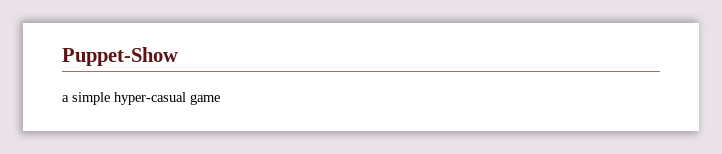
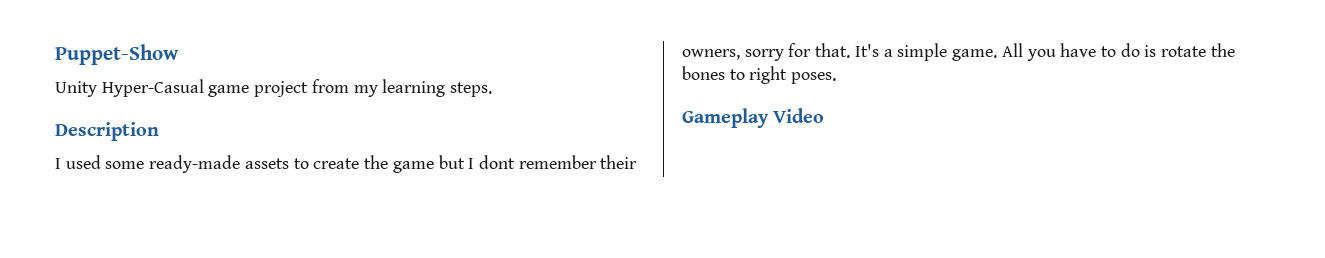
[62,92,220,105] a simple hyper-casual game -> [55,79,493,97] [55,122,159,141] [55,155,638,173] [682,43,1235,61] [682,66,837,84] [682,108,825,128] Unity Hyper-Casual game project from my learning steps. // Description // I used some ready-made assets to create the game but I dont remember their owners, sorry for that. It's a simple game. All you have to do is rotate the bones to right poses. // Gameplay Video

